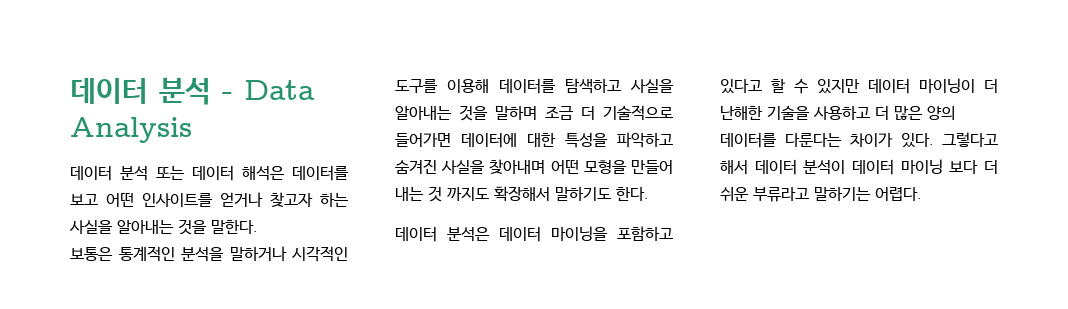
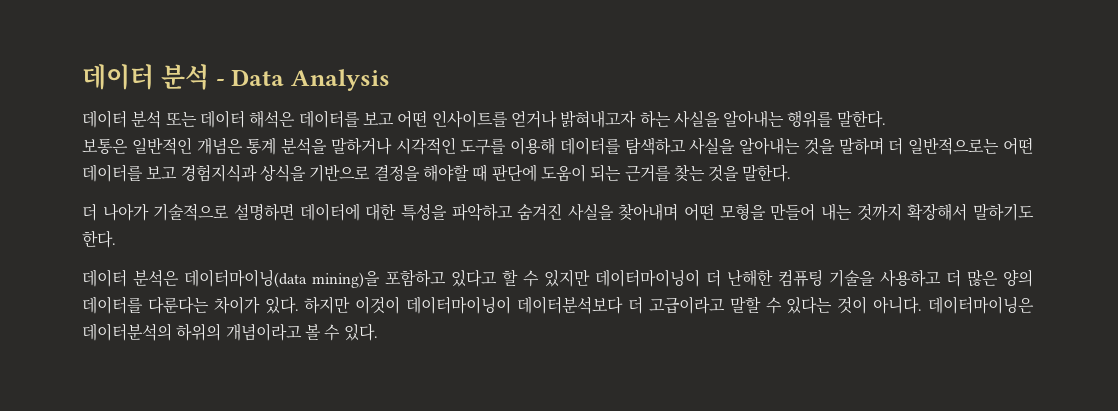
[270,192,313,207] 찾고자 -> [560,110,637,128] 밝혀내고자
[178,219,207,235] 것을 -> [787,110,834,128] 행위를
[118,246,175,262] 통계적인 -> [131,137,277,155] 일반적인 개념은 통계
[545,105,673,121] [395,133,451,147] 조금 더 기술적으로 들어가면 -> [888,137,1033,155] [82,164,792,182] [82,203,294,221] 더 일반적으로는 어떤 데이터를 보고 경험지식과 상식을 기반으로 결정을 해야할 때 판단에 도움이 되는 근거를 찾는 것을 말한다. // 더 나아가 기술적으로 설명하면
[428,186,489,202] 것 까지도 -> [856,203,902,221] 것까지
[499,226,608,242] 데이터 마이닝을 -> [184,269,380,288] 데이터마이닝(data mining)을
[868,78,975,94] 데이터 마이닝이 -> [595,269,700,287] 데이터마이닝이
(763, 112) none -> [778,269,823,287] 컴퓨팅
[942,132,998,147] [720,159,998,175] [720,186,921,202] 그렇다고 해서 데이터 분석이 데이터 마이닝 보다 더 쉬운 부류라고 말하기는 어렵다. -> [304,296,1034,314] [82,323,378,341] 하지만 이것이 데이터마이닝이 데이터분석보다 더 고급이라고 말할 수 있다는 것이 아니다. 데이터마이닝은 데이터분석의 하위의 개념이라고 볼 수 있다.

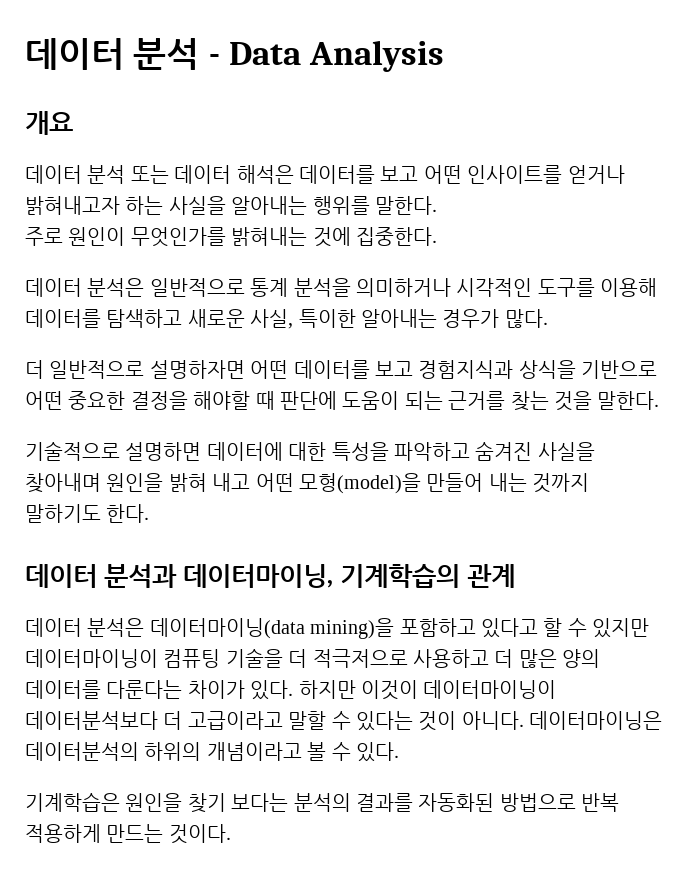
(390, 80) none -> [25,111,73,135] // 개요
[82,137,243,155] 보통은 일반적인 개념은 -> [25,227,437,247] [25,278,245,297] 주로 원인이 무엇인가를 밝혀내는 것에 집중한다. // 데이터 분석은 일반적으로
[330,137,392,155] 말하거나 -> [356,278,451,297] 의미하거나
[689,137,1000,155] 사실을 알아내는 것을 말하며 더 일반적으로는 -> [187,309,548,329] [25,360,245,379] 새로운 사실, 특이한 알아내는 경우가 많다. // 더 일반적으로 설명하자면
(371, 173) none -> [25,391,126,410] 어떤 중요한
[82,203,149,221] 더 나아가 -> (660, 400) none
[684,203,766,221] 어떤 모형을 -> [106,473,421,494] 원인을 밝혀 내고 어떤 모형(model)을
[907,203,968,221] 확장해서 -> (590, 483) none
(116, 239) none -> [25,564,515,588] // 데이터 분석과 데이터마이닝, 기계학습의 관계
[706,269,875,287] 더 난해한 컴퓨팅 기술을 -> [163,648,408,668] 컴퓨팅 기술을 더 적극저으로
(378, 332) none -> [25,792,620,813] [25,824,231,844] // 기계학습은 원인을 찾기 보다는 분석의 결과를 자동화된 방법으로 반복 적용하게 만드는 것이다.

